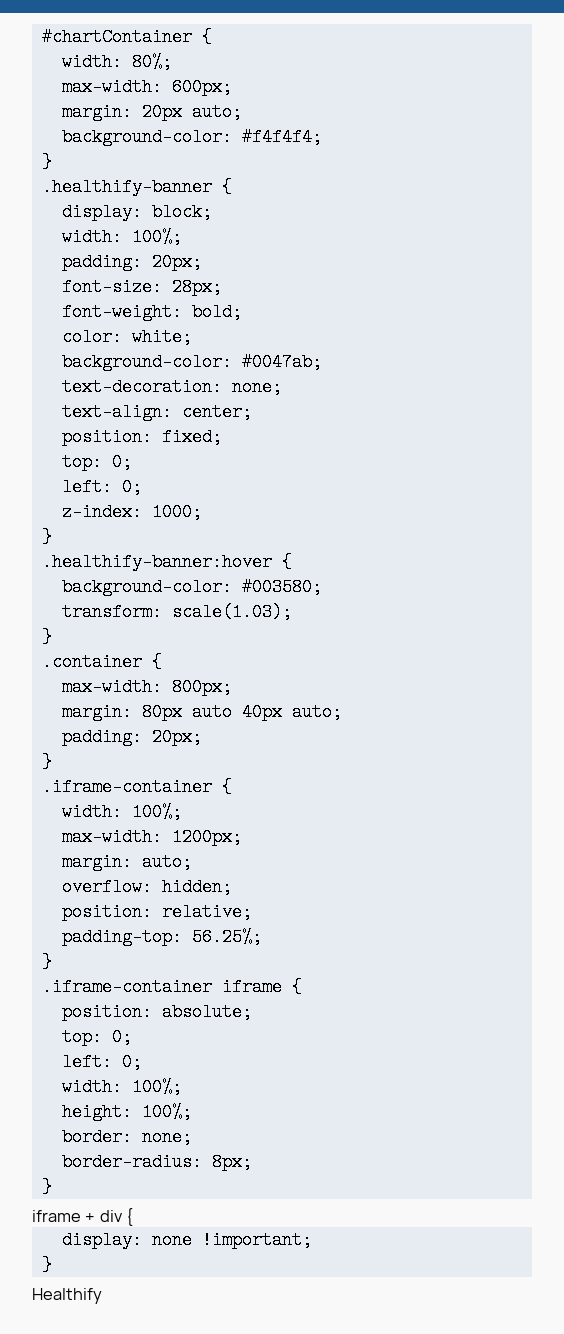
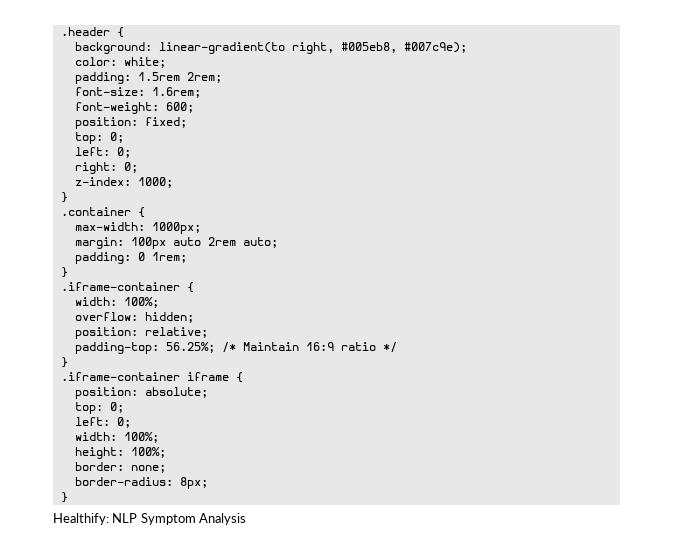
[41,28,212,46] [61,53,172,71] [61,78,232,96] [61,103,242,121] [61,128,322,146] [41,153,52,171] [41,178,232,196] [61,203,212,221] [61,228,182,246] [61,253,202,271] [61,278,222,296] [61,303,242,321] [61,328,192,346] [61,353,322,371] [61,378,282,396] [61,403,252,421] #chartContainer { // width: 80%; // max-width: 600px; // margin: 20px auto; // background-color: #f4f4f4; // } // .healthify-banner { // display: block; // width: 100%; // padding: 20px; // font-size: 28px; // font-weight: bold; // color: white; // background-color: #0047ab; // text-decoration: none; // text-align: center; -> [60,27,124,38] [74,42,467,54] [74,57,166,68] [74,72,222,84] [74,87,201,98] [74,102,194,114] .header { // background: linear-gradient(to right, #005eb8, #007c9e); // color: white; // padding: 1.5rem 2rem; // font-size: 1.6rem; // font-weight: 600;
(142, 487) none -> [74,162,138,174] // right: 0;
[41,553,292,571] [61,578,322,596] [61,603,292,621] [41,628,52,646] // .healthify-banner:hover { // background-color: #003580; // transform: scale(1.03); // } -> (68, 197) none
[171,678,232,696] [61,703,282,721] 800px; // margin: 80px auto 40px -> [151,222,201,234] [74,237,236,249] 1000px; // margin: 100px auto 2rem
[151,728,202,746] 20px; -> [137,252,187,263] 0 1rem;
[61,828,242,846] [61,853,192,871] // max-width: 1200px; // margin: auto; -> (159, 302) none
(262, 937) none -> [221,342,397,353] /* Maintain 16:9 ratio */
[32,1208,134,1226] [61,1231,312,1249] [41,1256,52,1274] [32,1288,102,1304] iframe + div { // display: none !important; // } // Healthify -> [53,513,247,525] Healthify: NLP Symptom Analysis

